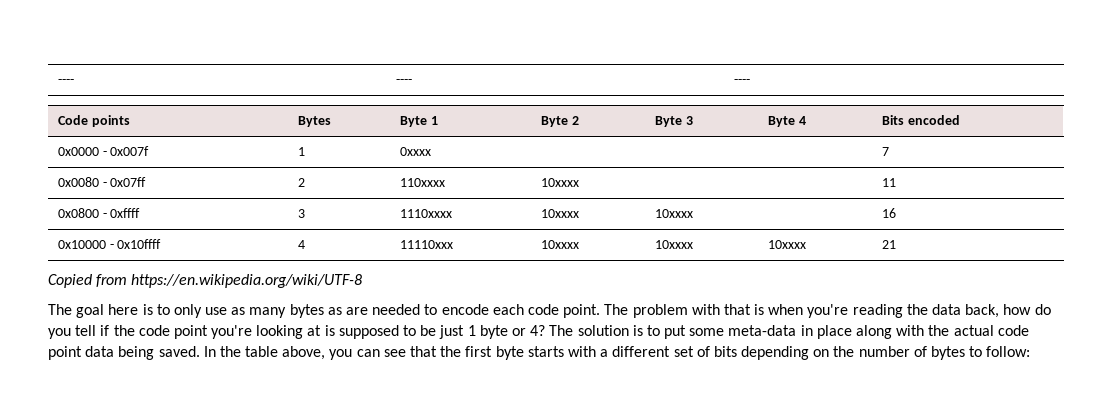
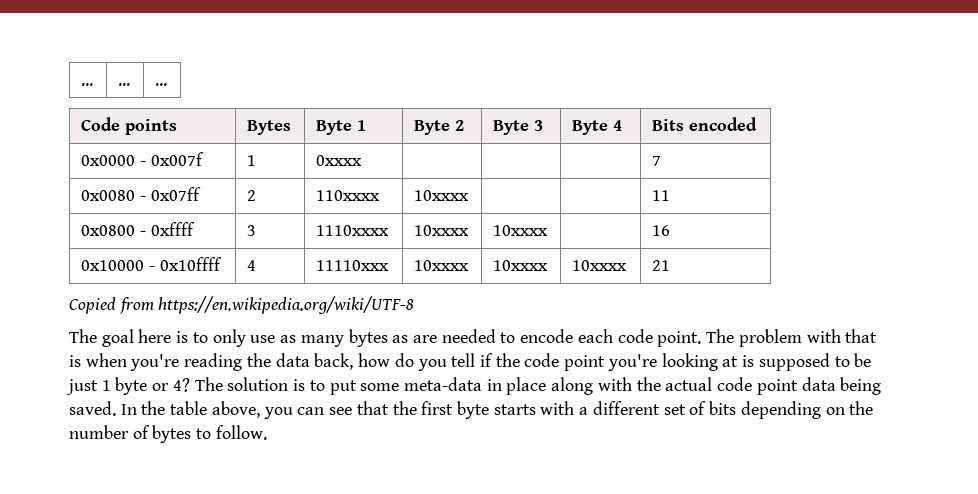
[57,79,74,84] [395,79,412,84] [733,79,750,84] ---- | ---- | ---- -> [81,83,94,86] [118,83,131,86] [155,83,168,86] ... | ... | ...
[986,346,1031,357] follow: -> [215,425,267,440] follow.

